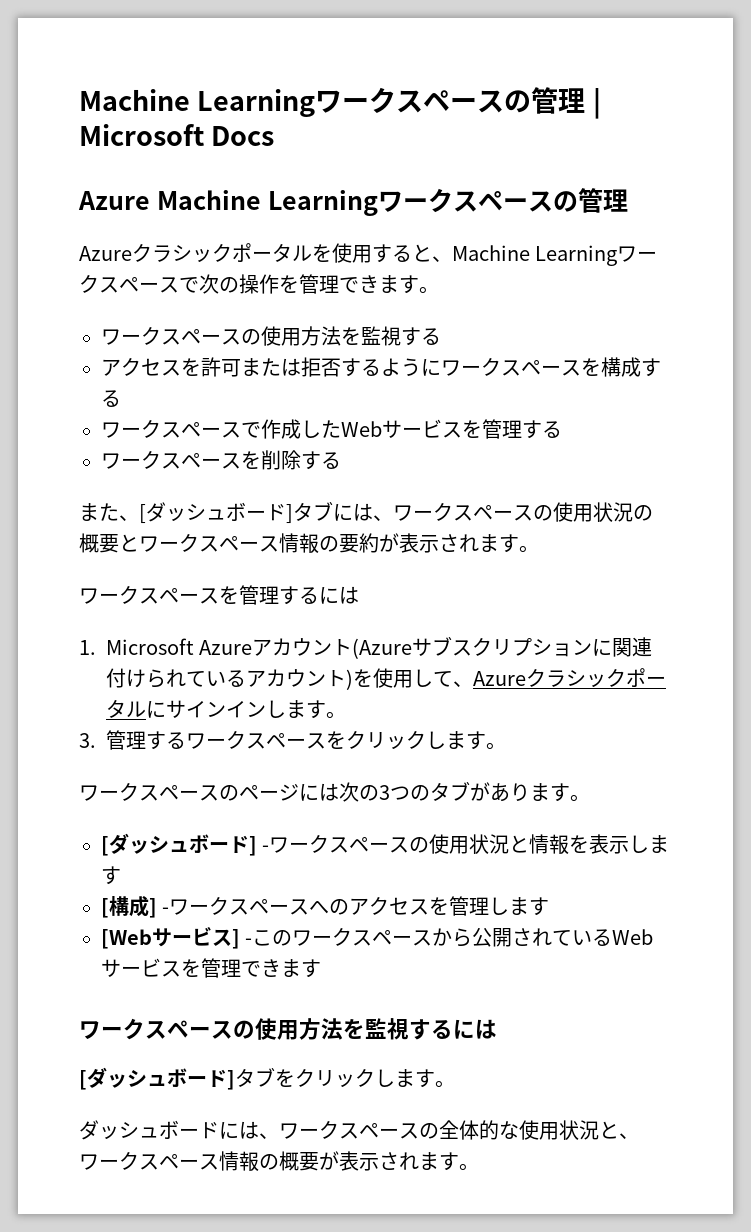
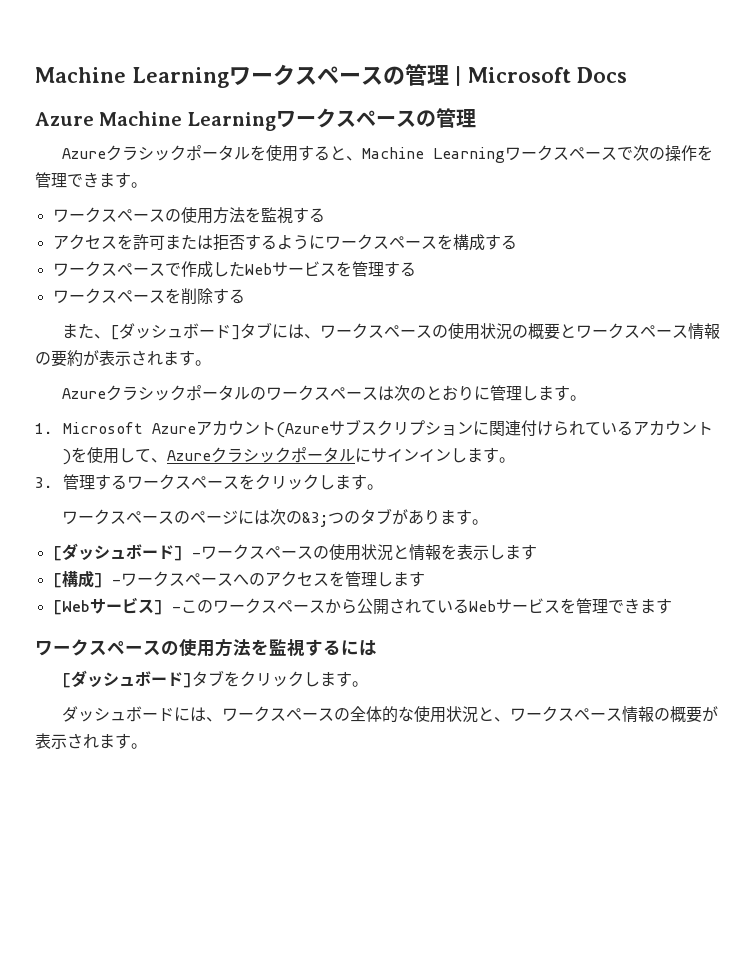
[79,585,359,605] ワークスペースを管理するには -> [62,385,587,401] Azureクラシックポータルのワークスペースは次のとおりに管理します。
[379,785,390,800] 3 -> [302,512,329,527] &3;

